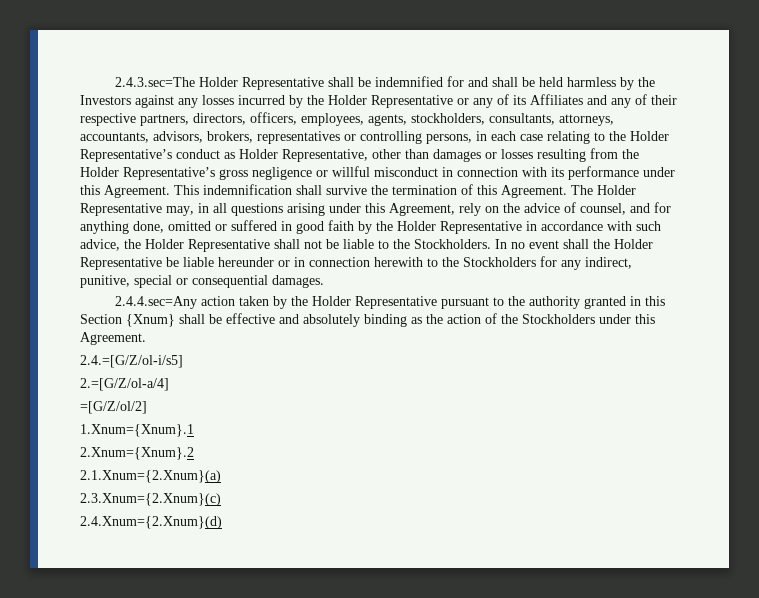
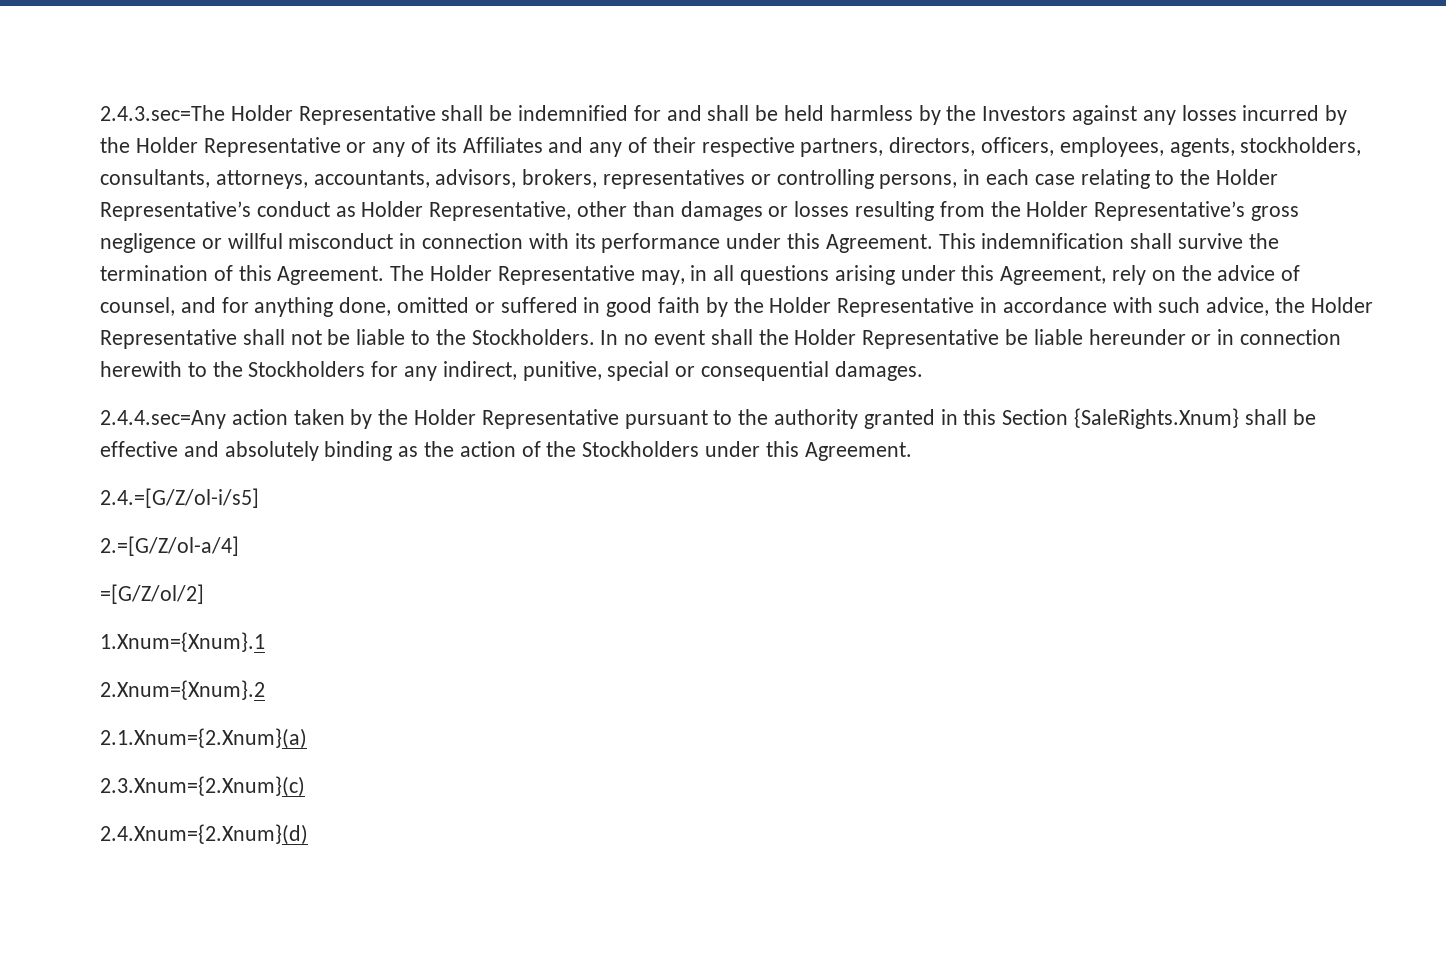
[126,314,175,327] {Xnum} -> [1074,408,1240,429] {SaleRights.Xnum}

